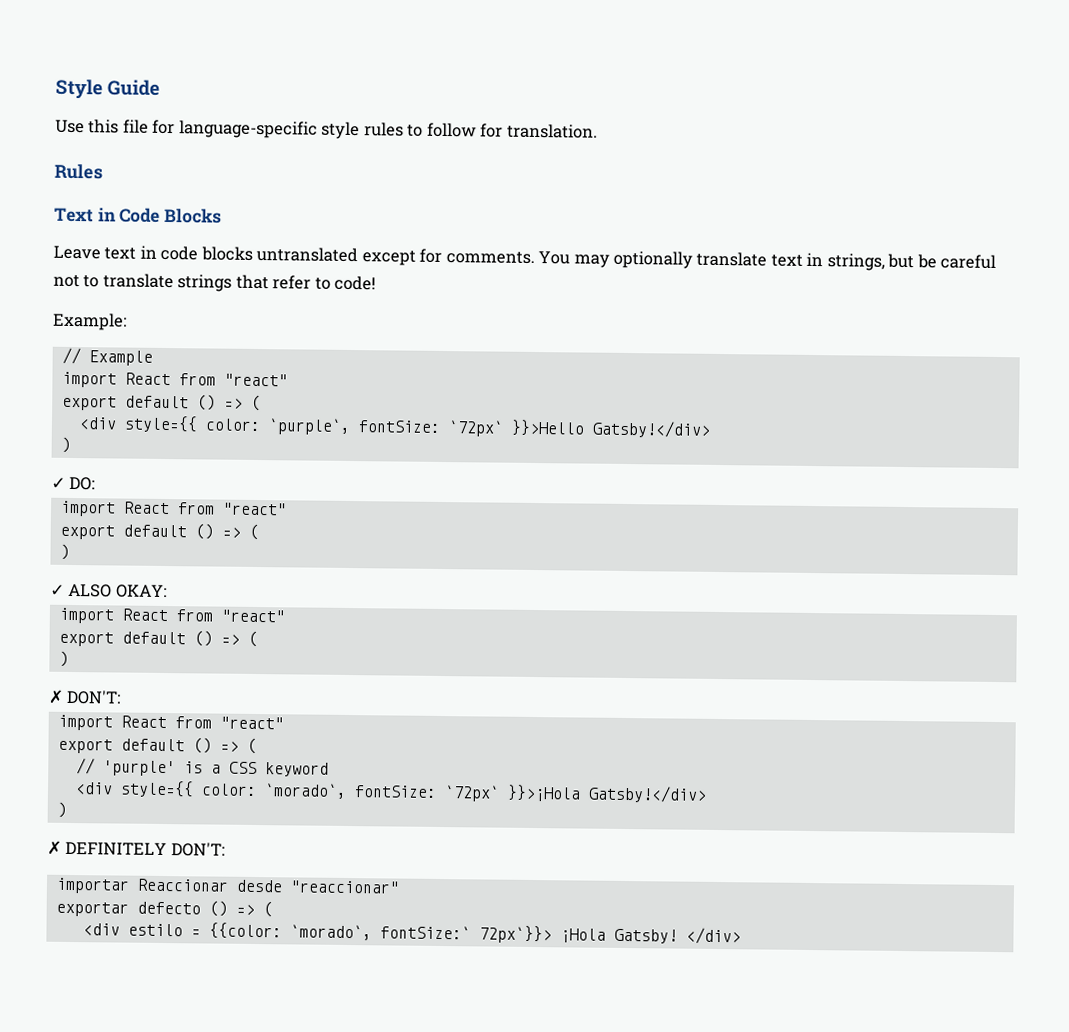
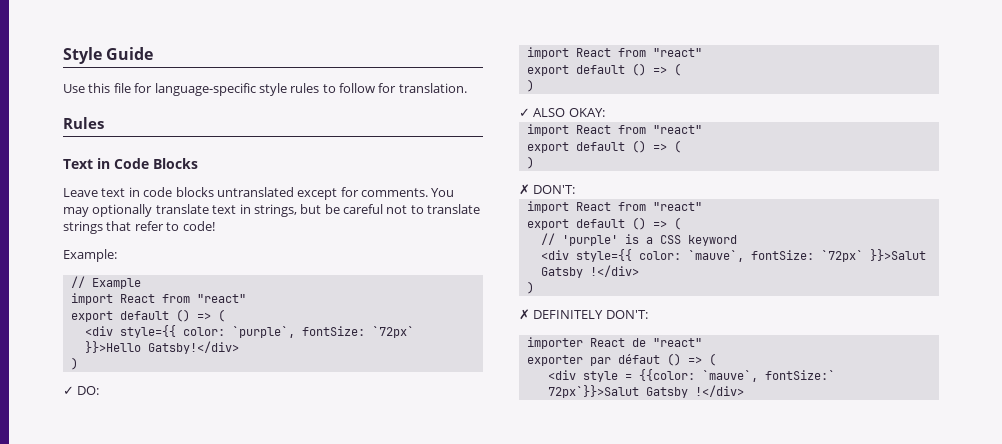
[263,783,707,803] `morado`, fontSize: `72px` }}>¡Hola Gatsby!</div> -> [687,249,926,262] [540,265,639,278] `mauve`, fontSize: `72px` }}>Salut Gatsby !</div>
[55,877,400,894] [55,900,273,918] [82,923,183,937] importar Reaccionar desde "reaccionar" // exportar defecto () => ( // <div estilo -> [526,337,702,349] [526,353,716,366] [547,370,618,382] importer React de "react" // exporter par défaut () => ( // <div style
[289,924,741,945] `morado`, fontSize:` 72px`}}> ¡Hola Gatsby! </div> -> [701,370,835,382] [547,385,744,398] `mauve`, fontSize:` 72px`}}>Salut Gatsby !</div>

